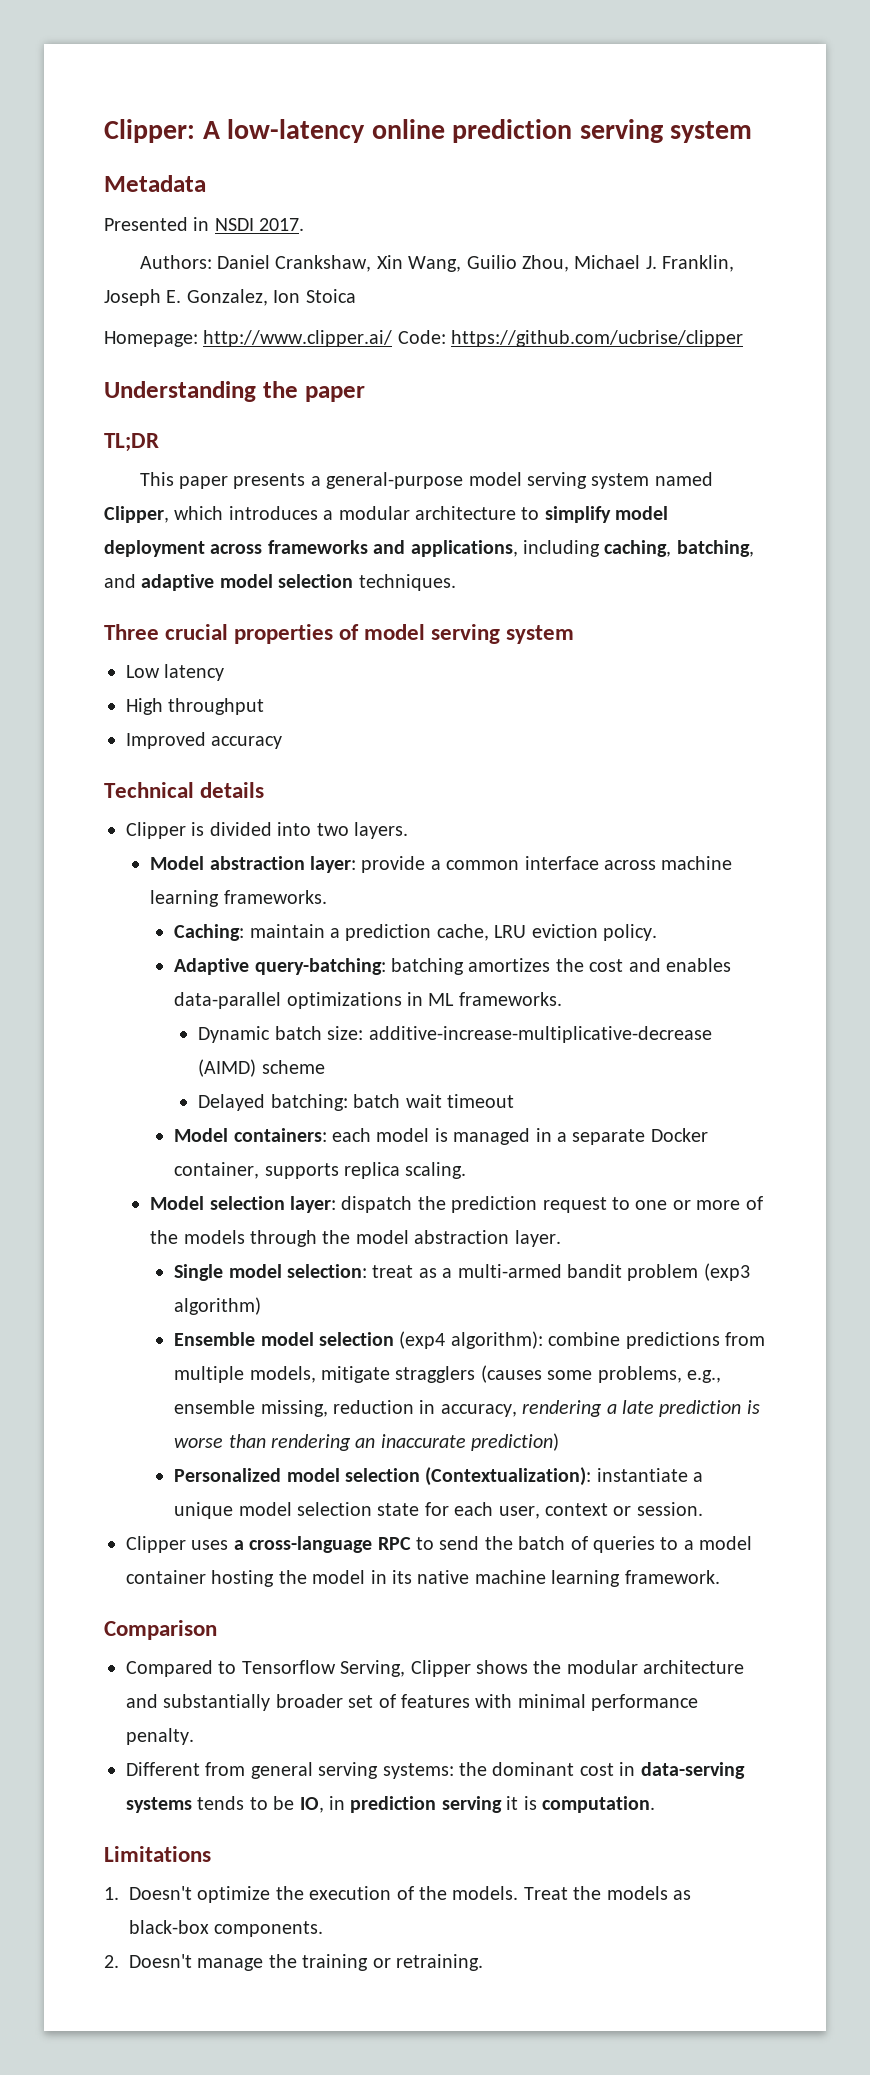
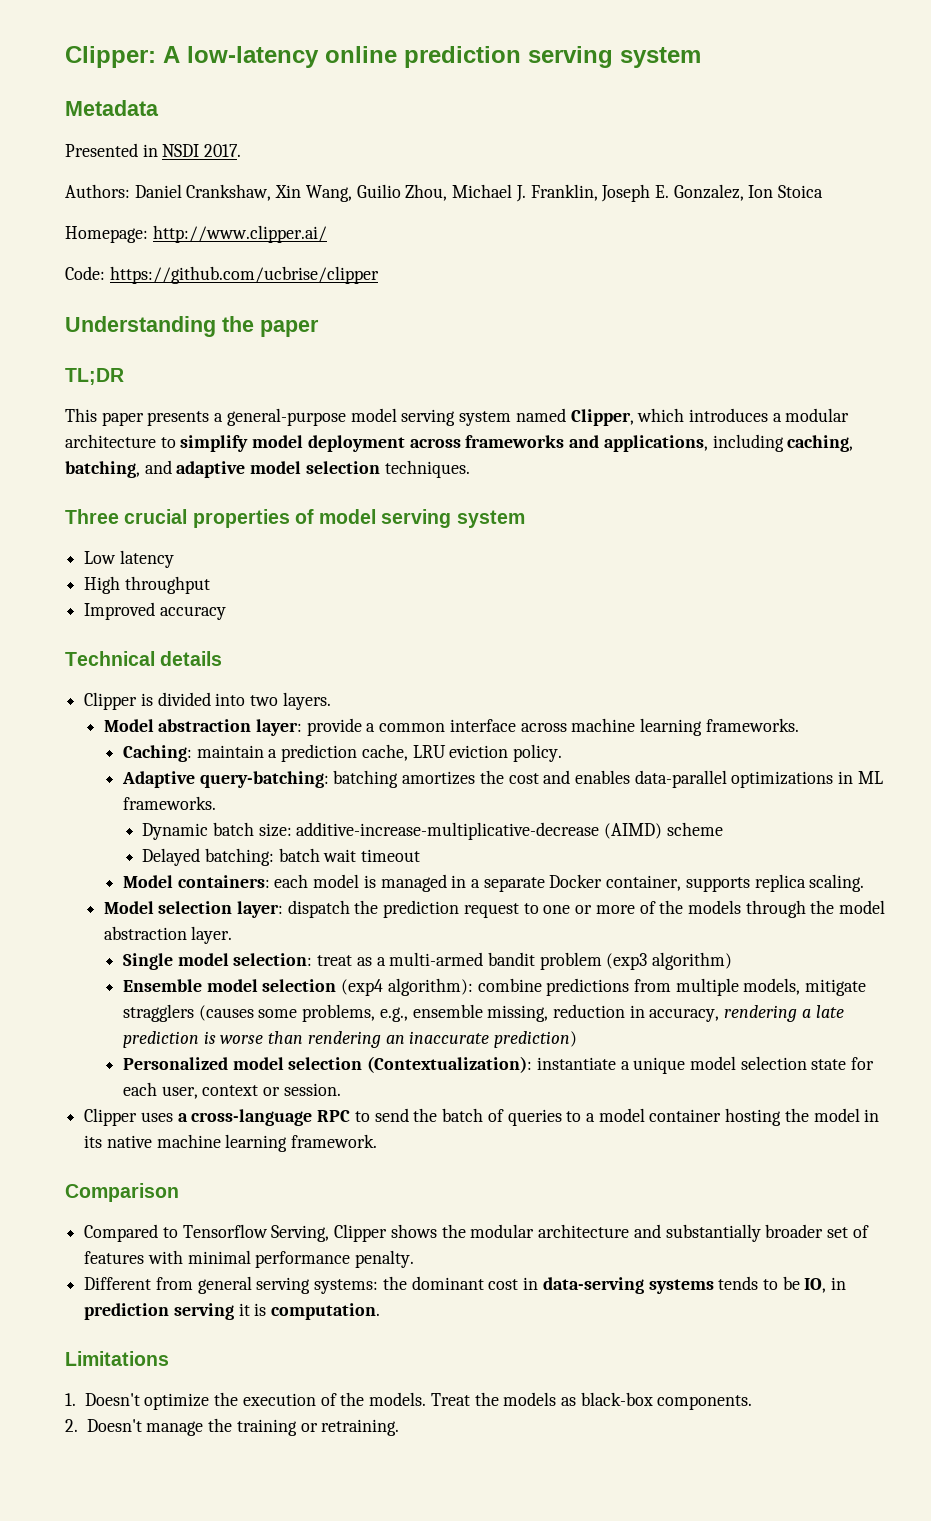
(393, 338) none -> (327, 234) //

